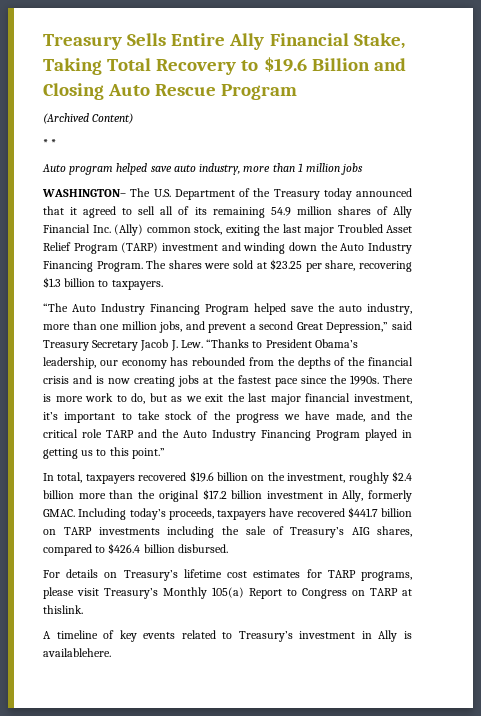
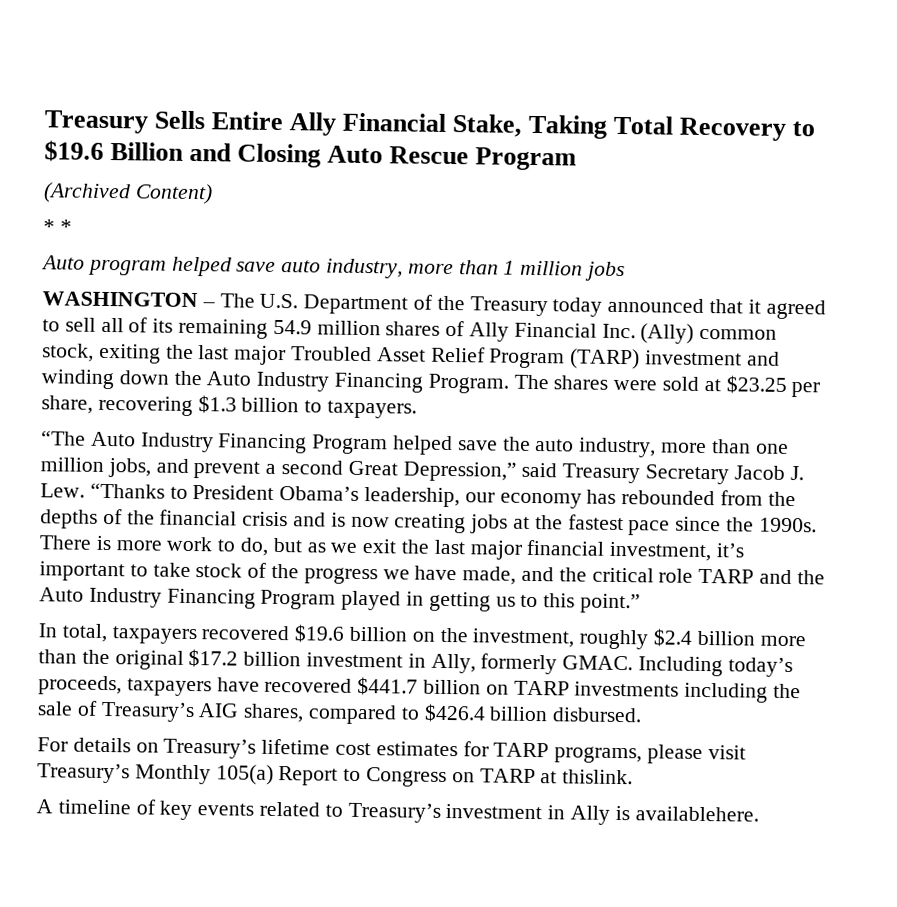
[42,189,126,197] WASHINGTON– -> [42,291,215,308] WASHINGTON –

